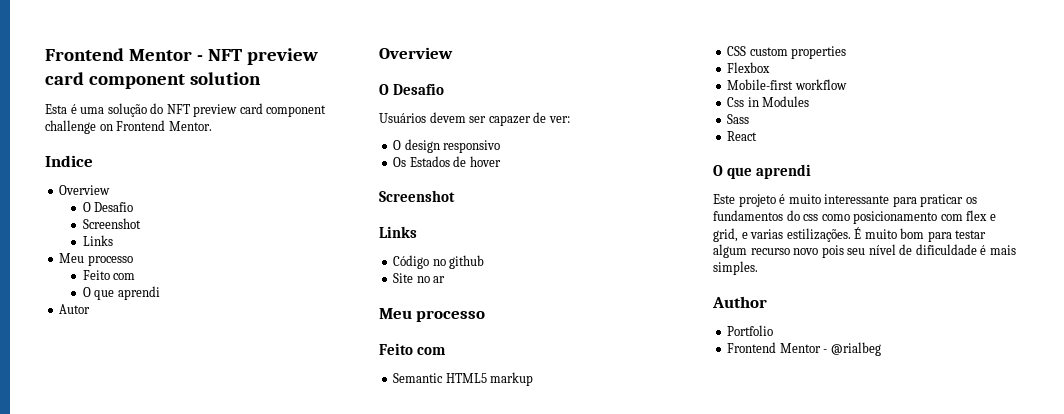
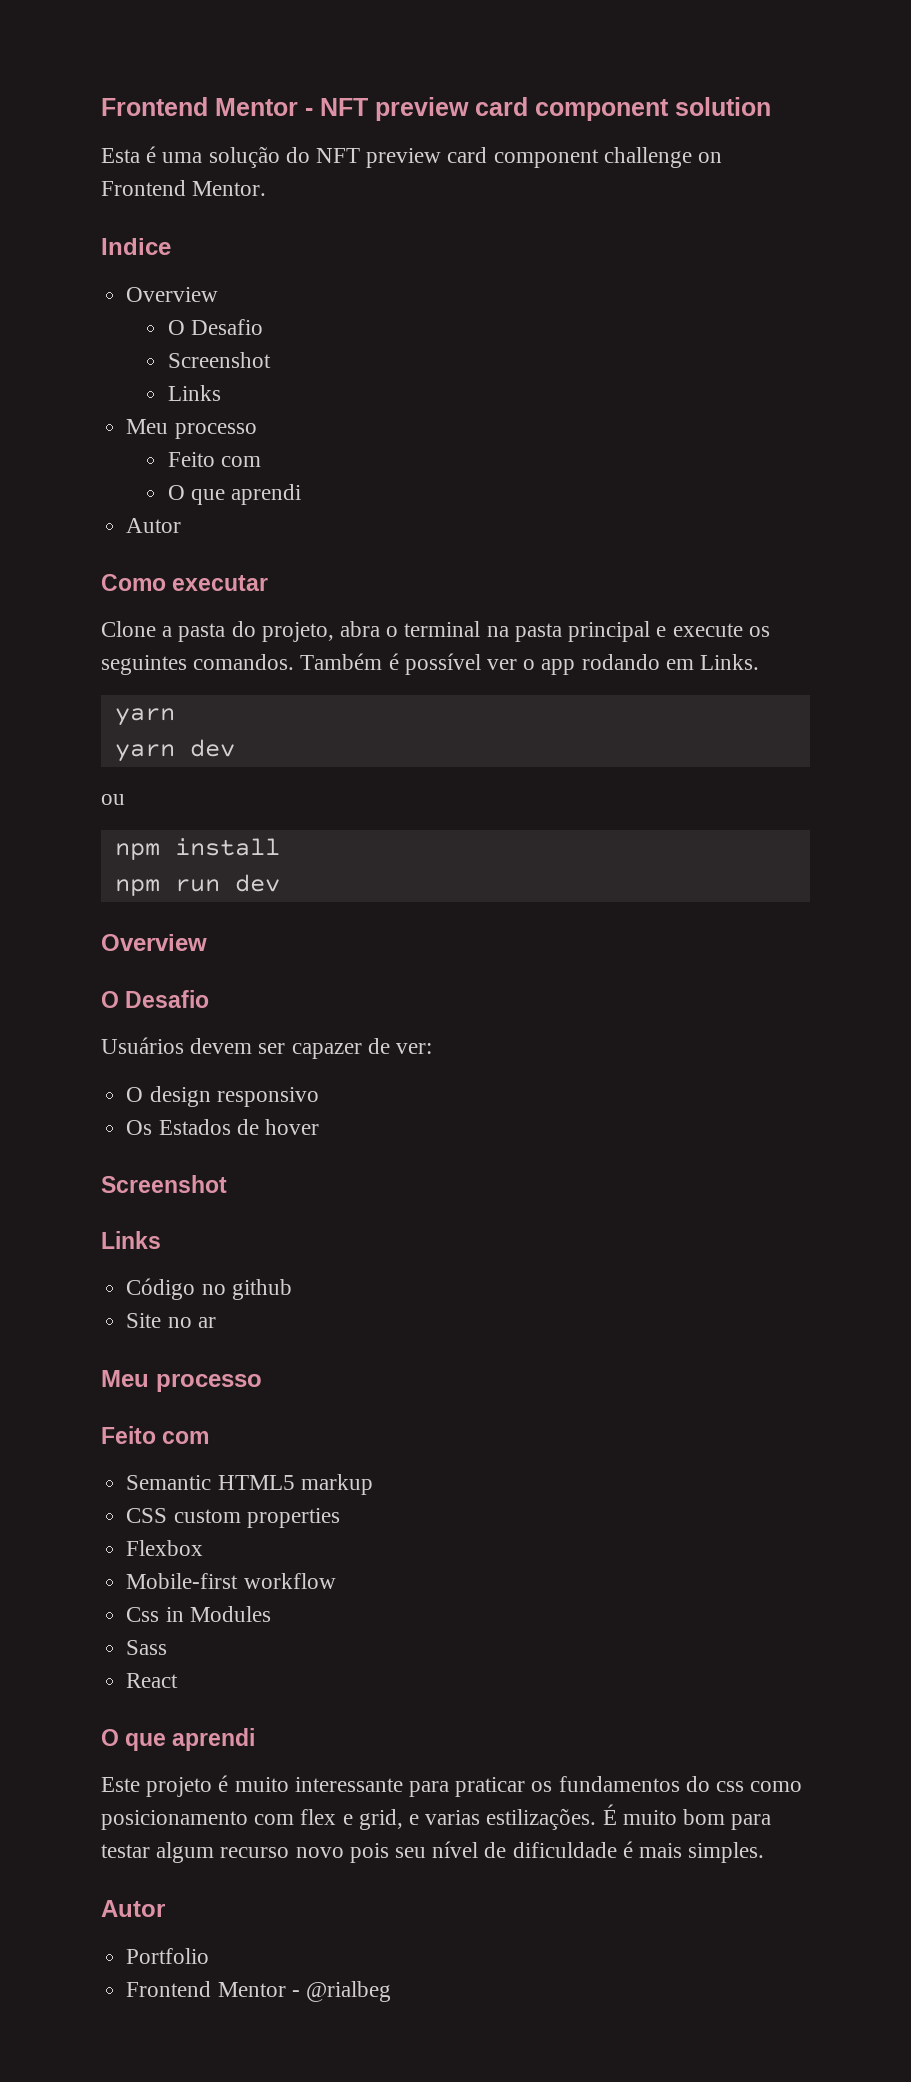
(91, 309) none -> [101,574,269,591] [101,621,770,642] [101,653,760,675] [114,708,175,726] [114,739,235,762] [101,794,125,805] [114,838,280,860] [114,874,280,896] // Como executar // Clone a pasta do projeto, abra o terminal na pasta principal e execute os seguintes comandos. Também é possível ver o app rodando em Links. // yarn // yarn dev // ou // npm install // npm run dev
[712,296,767,308] Author -> [101,1900,165,1917] Autor

